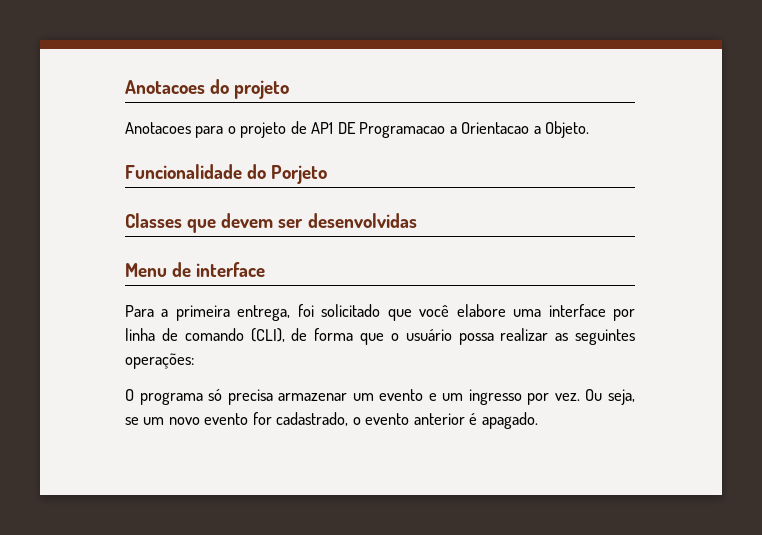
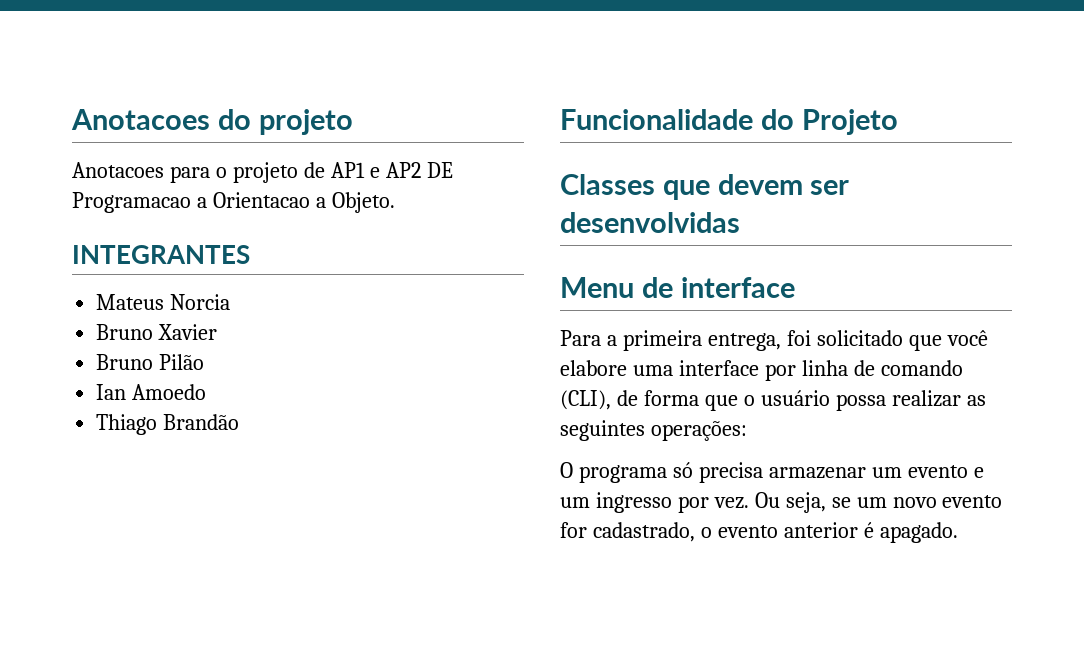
(334, 128) none -> [369,162,421,178] e AP2
(590, 129) none -> [72,245,250,264] [96,294,231,310] [96,324,218,340] [96,354,205,370] [96,384,207,400] [96,414,240,435] // INTEGRANTES // Mateus Norcia // Bruno Xavier // Bruno Pilão // Ian Amoedo // Thiago Brandão
[271,165,328,184] Porjeto -> [801,109,898,135] Projeto

